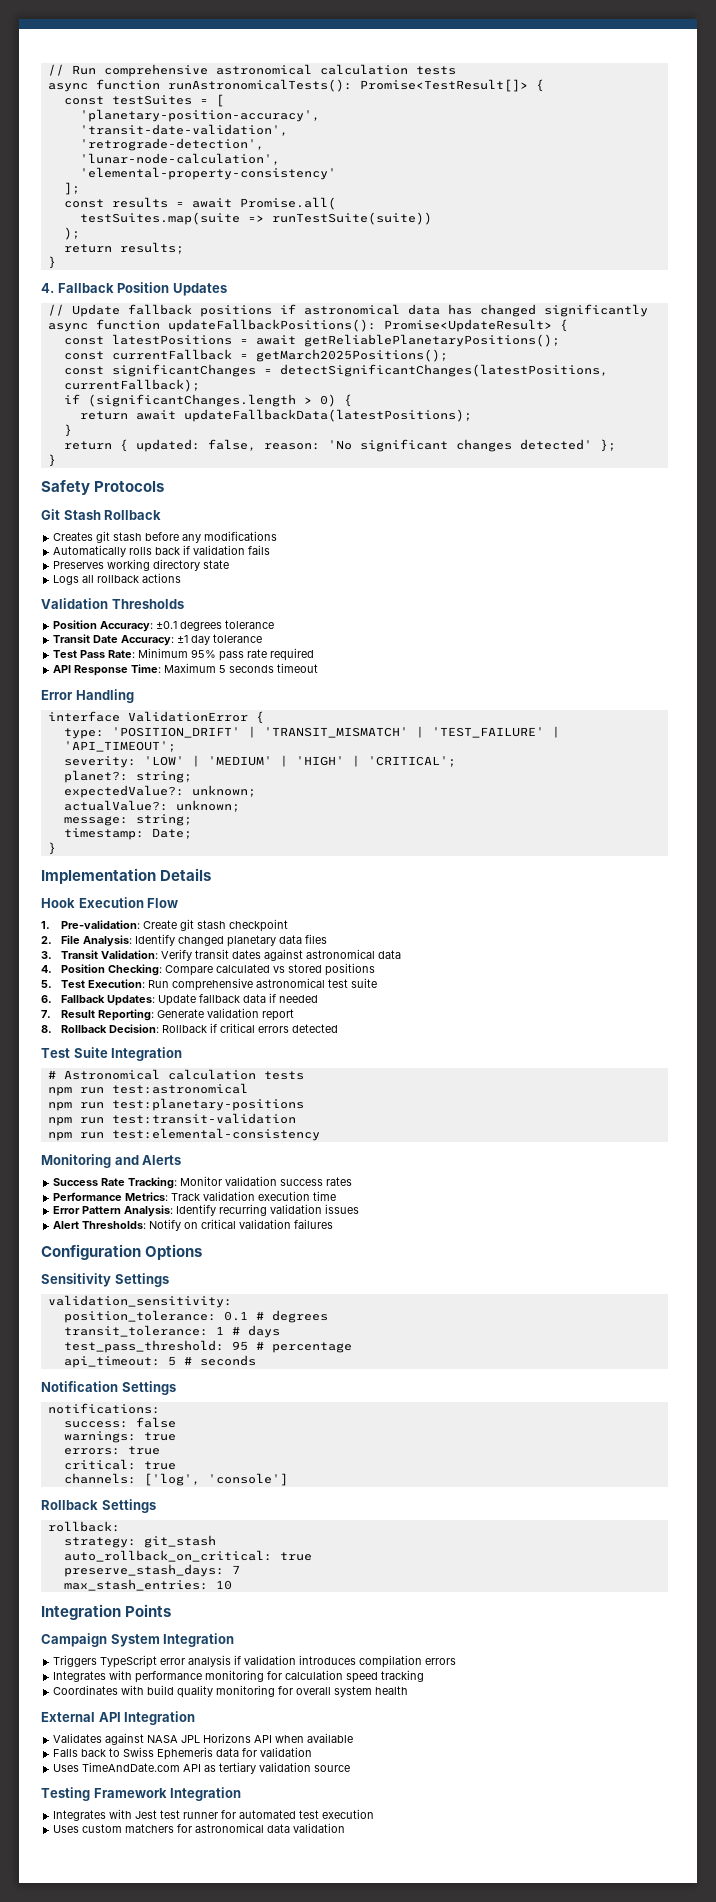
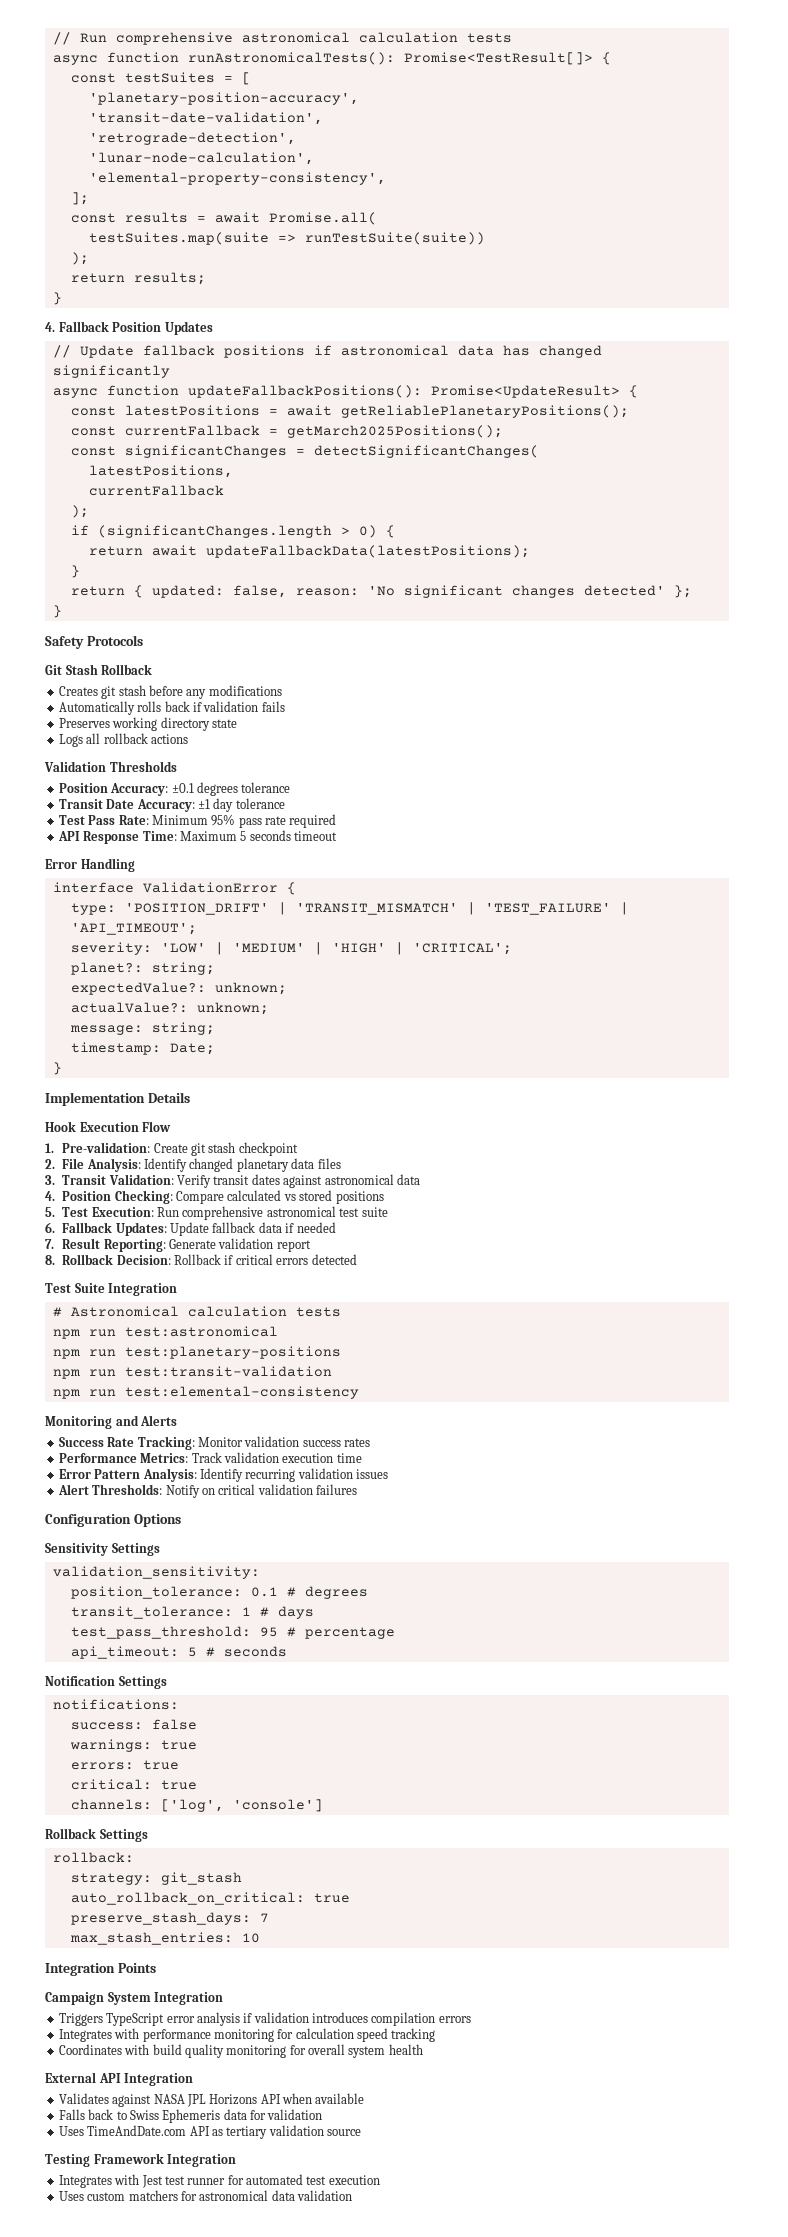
[79,167,336,180] 'elemental-property-consistency' -> [88,172,386,185] 'elemental-property-consistency',
[279,364,608,377] [63,379,200,392] detectSignificantChanges(latestPositions, currentFallback); -> [313,445,539,458] [88,465,233,478] [88,485,224,496] [70,505,89,518] detectSignificantChanges( // latestPositions, // currentFallback // );

